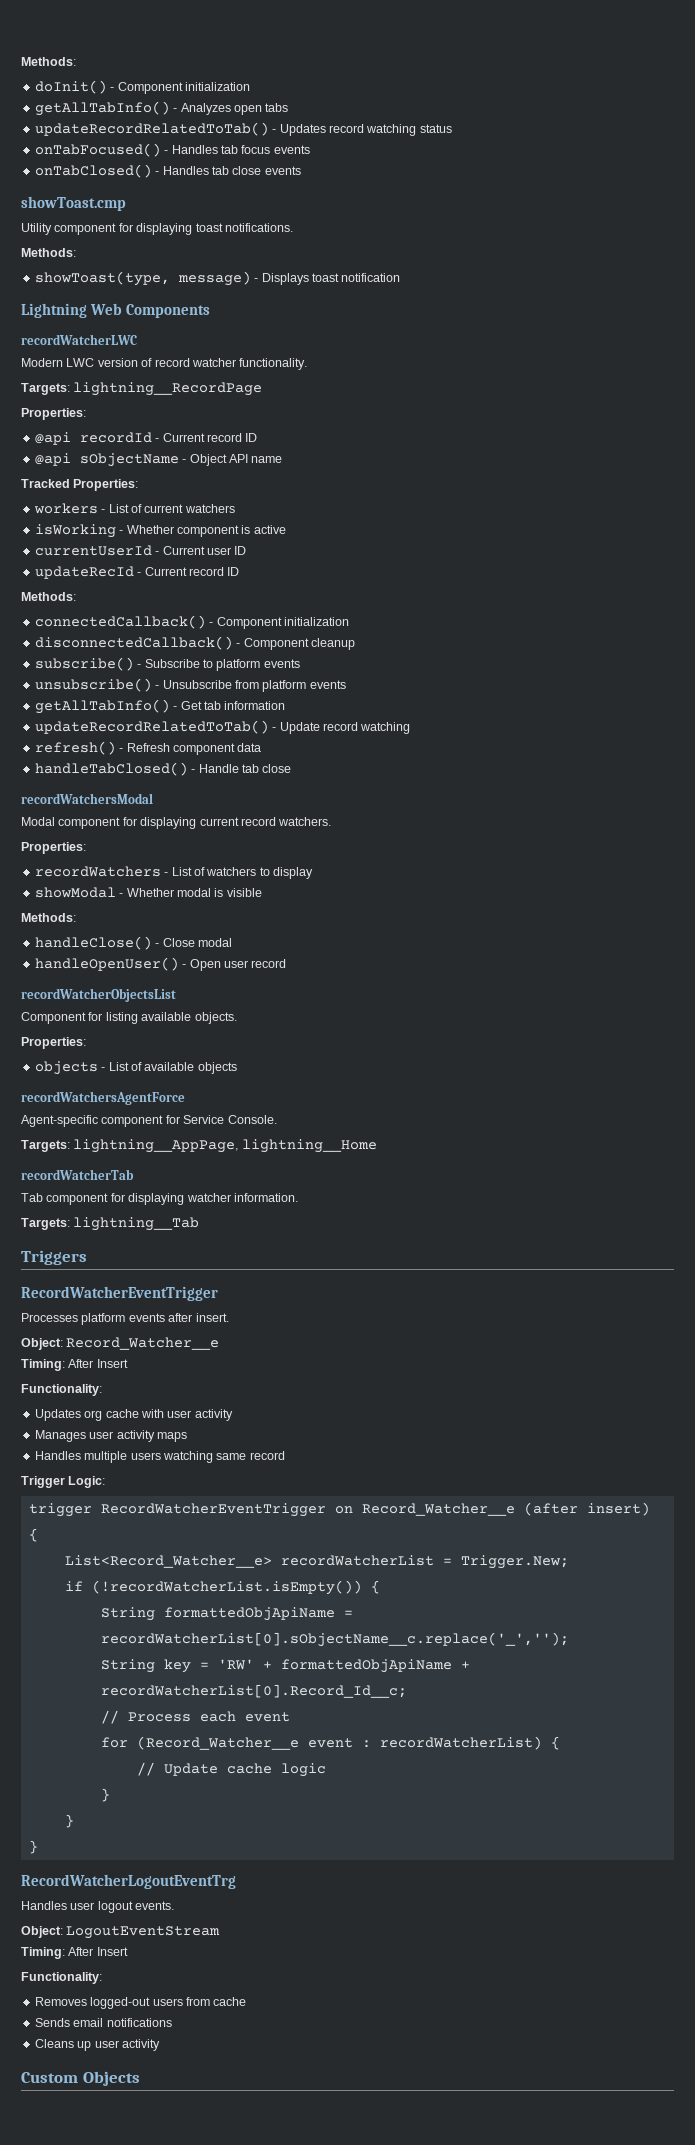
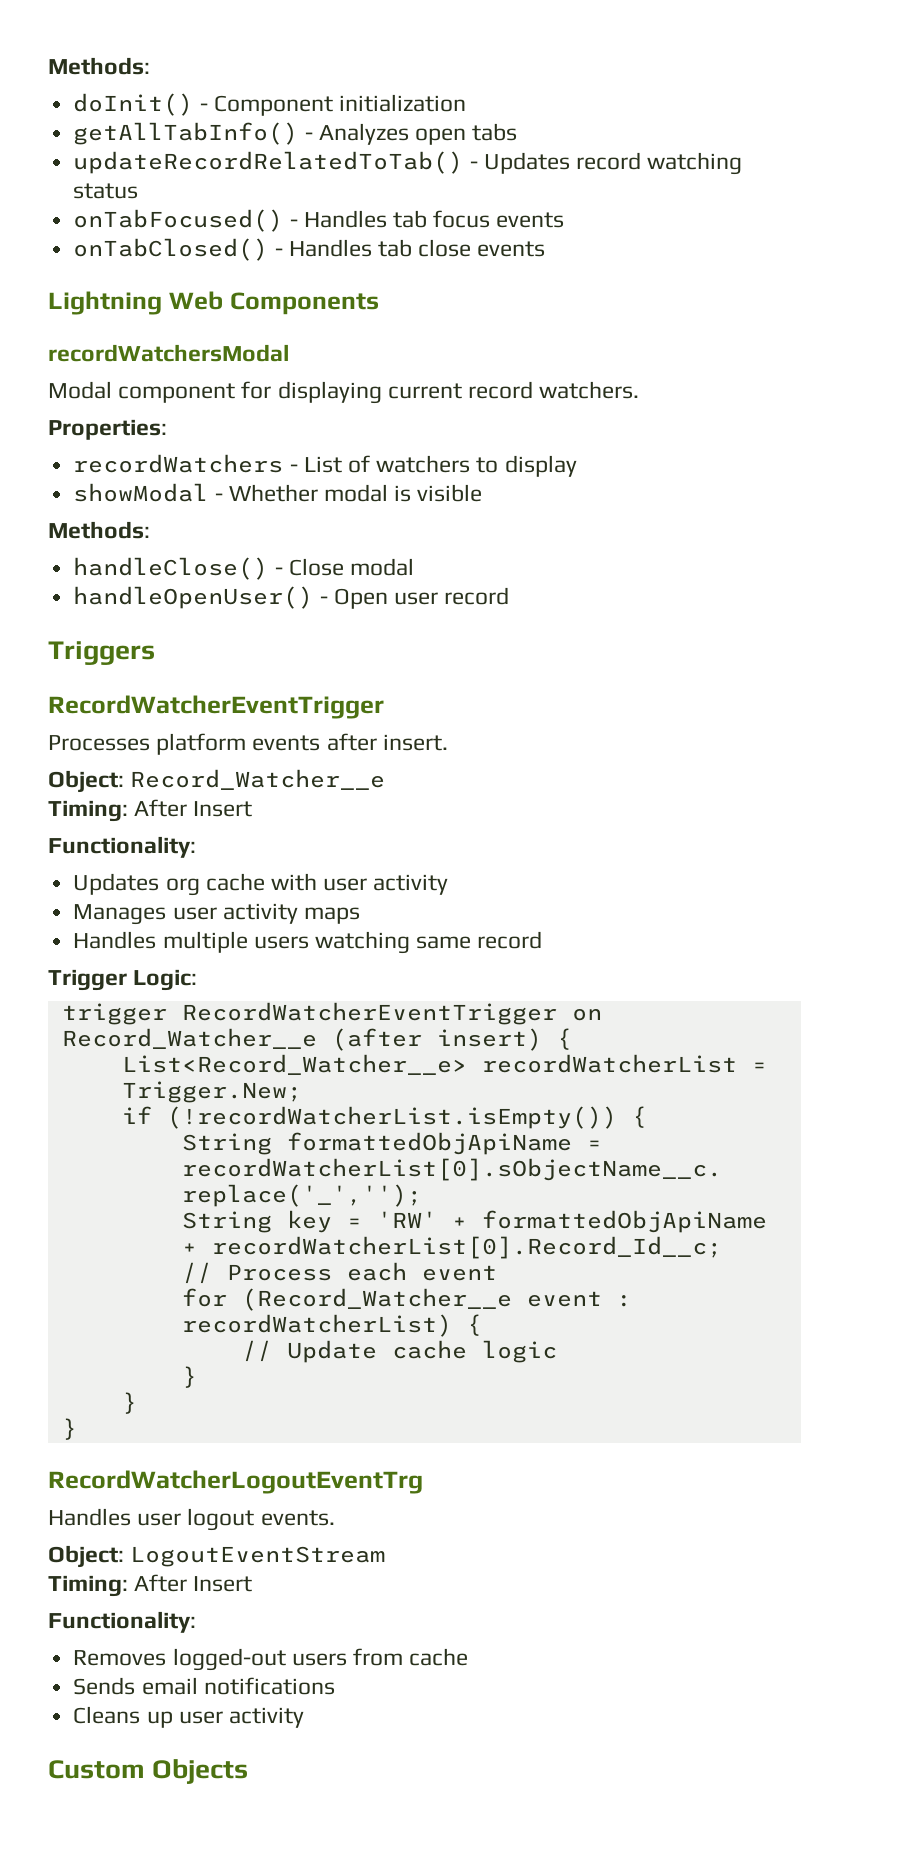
[21,196,126,211] [21,223,293,235] [21,248,76,257] [34,271,401,286] [21,303,210,318] [21,334,137,345] [21,358,308,370] [21,382,263,396] [21,408,86,420] [34,432,258,445] [34,453,283,467] [21,479,139,491] [33,503,235,514] [34,524,286,538] [34,545,247,556] [34,566,240,579] [21,592,76,601] [34,615,349,629] [34,636,355,650] [34,657,300,671] [34,678,346,692] [34,699,286,714] [34,720,411,734] [34,741,262,755] [34,762,292,776] showToast.cmp // Utility component for displaying toast notifications. // Methods: // showToast(type, message) - Displays toast notification // Lightning Web Components // recordWatcherLWC // Modern LWC version of record watcher functionality. // Targets: lightning__RecordPage // Properties: // @api recordId - Current record ID // @api sObjectName - Object API name // Tracked Properties: // workers - List of current watchers // isWorking - Whether component is active // currentUserId - Current user ID // updateRecId - Current record ID // Methods: // connectedCallback() - Component initialization // disconnectedCallback() - Component cleanup // subscribe() - Subscribe to platform events // unsubscribe() - Unsubscribe from platform events // getAllTabInfo() - Get tab information // updateRecordRelatedToTab() - Update record watching // refresh() - Refresh component data // handleTabClosed() - Handle tab close -> [48,291,379,315] Lightning Web Components
[21,988,176,1002] [21,1012,237,1024] [21,1037,86,1049] [34,1061,237,1075] [21,1091,185,1105] [21,1115,277,1127] [21,1139,377,1153] [21,1169,134,1180] [21,1193,298,1205] [21,1217,200,1231] // recordWatcherObjectsList // Component for listing available objects. // Properties: // objects - List of available objects // recordWatchersAgentForce // Agent-specific component for Service Console. // Targets: lightning__AppPage, lightning__Home // recordWatcherTab // Tab component for displaying watcher information. // Targets: lightning__Tab -> (510, 596) none

